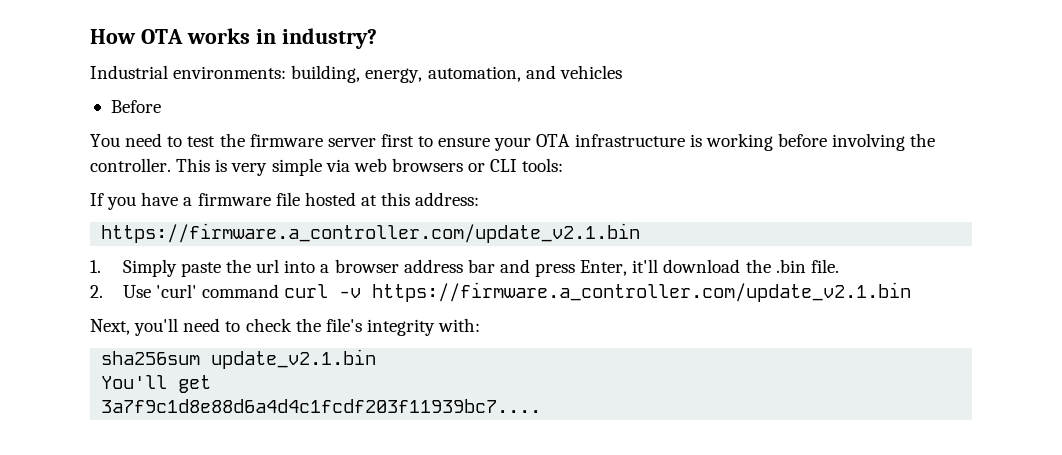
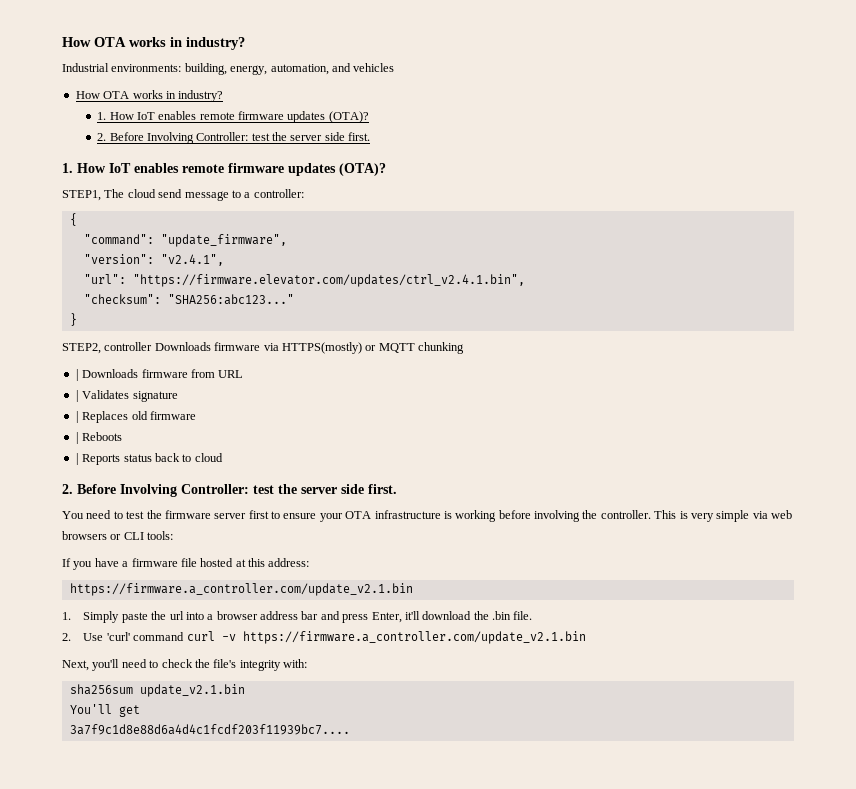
[110,100,161,113] Before -> [75,90,224,102] [97,111,369,123] [97,132,371,144] [62,163,386,176] [62,189,304,201] [69,213,77,226] [83,234,287,247] [83,254,224,266] [83,274,525,287] [83,294,294,305] [69,313,77,326] [62,342,464,354] [75,369,244,381] [75,390,178,402] [75,411,196,423] [75,432,123,444] [75,453,223,465] [62,484,397,497] How OTA works in industry? // 1. How IoT enables remote firmware updates (OTA)? // 2. Before Involving Controller: test the server side first. // 1. How IoT enables remote firmware updates (OTA)? // STEP1, The cloud send message to a controller: // { // "command": "update_firmware", // "version": "v2.4.1", // "url": "https://firmware.elevator.com/updates/ctrl_v2.4.1.bin", // "checksum": "SHA256:abc123..." // } // STEP2, controller Downloads firmware via HTTPS(mostly) or MQTT chunking // | Downloads firmware from URL // | Validates signature // | Replaces old firmware // | Reboots // | Reports status back to cloud // 2. Before Involving Controller: test the server side first.

